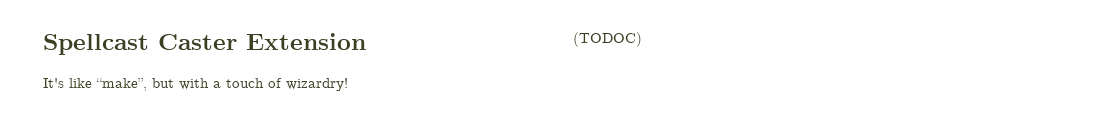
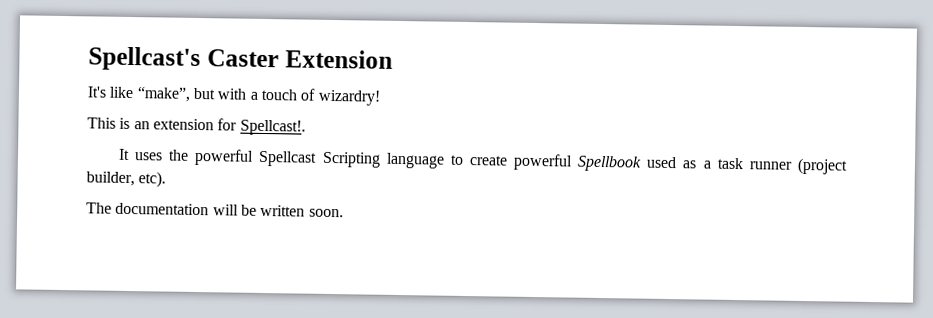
[43,34,149,55] Spellcast -> [88,46,201,72] Spellcast's
[573,32,642,47] (TODOC) -> [87,117,306,136] [117,148,848,175] [86,171,167,188] [86,202,344,218] This is an extension for Spellcast!. // It uses the powerful Spellcast Scripting language to create powerful Spellbook used as a task runner (project builder, etc). // The documentation will be written soon.

